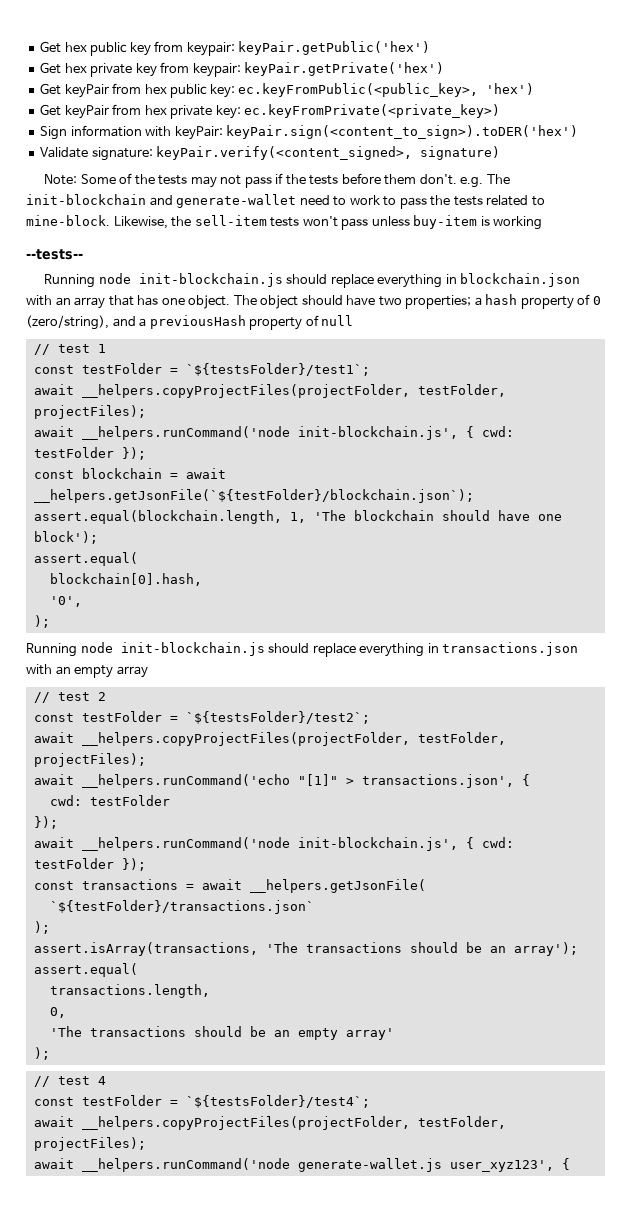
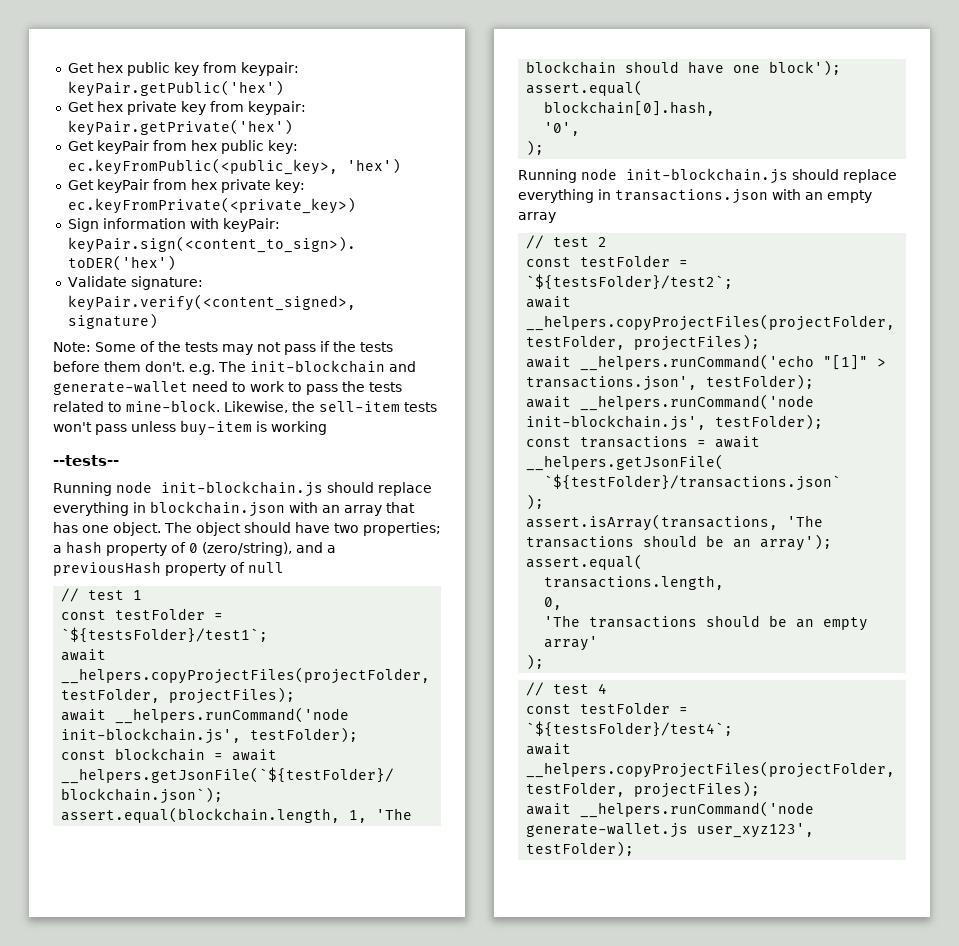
[465,426,514,438] [33,447,146,460] { cwd: testFolder }); -> [250,727,359,743] testFolder);
[521,774,530,786] [49,795,170,806] [33,816,58,829] [33,837,514,851] [33,858,146,871] { // cwd: testFolder // }); // await __helpers.runCommand('node init-blockchain.js', { cwd: testFolder }); -> [706,374,815,390] [526,394,815,411] [526,414,824,431] testFolder); // await __helpers.runCommand('node init-blockchain.js', testFolder);
[561,1158,570,1170] { -> [526,841,635,857] testFolder);

